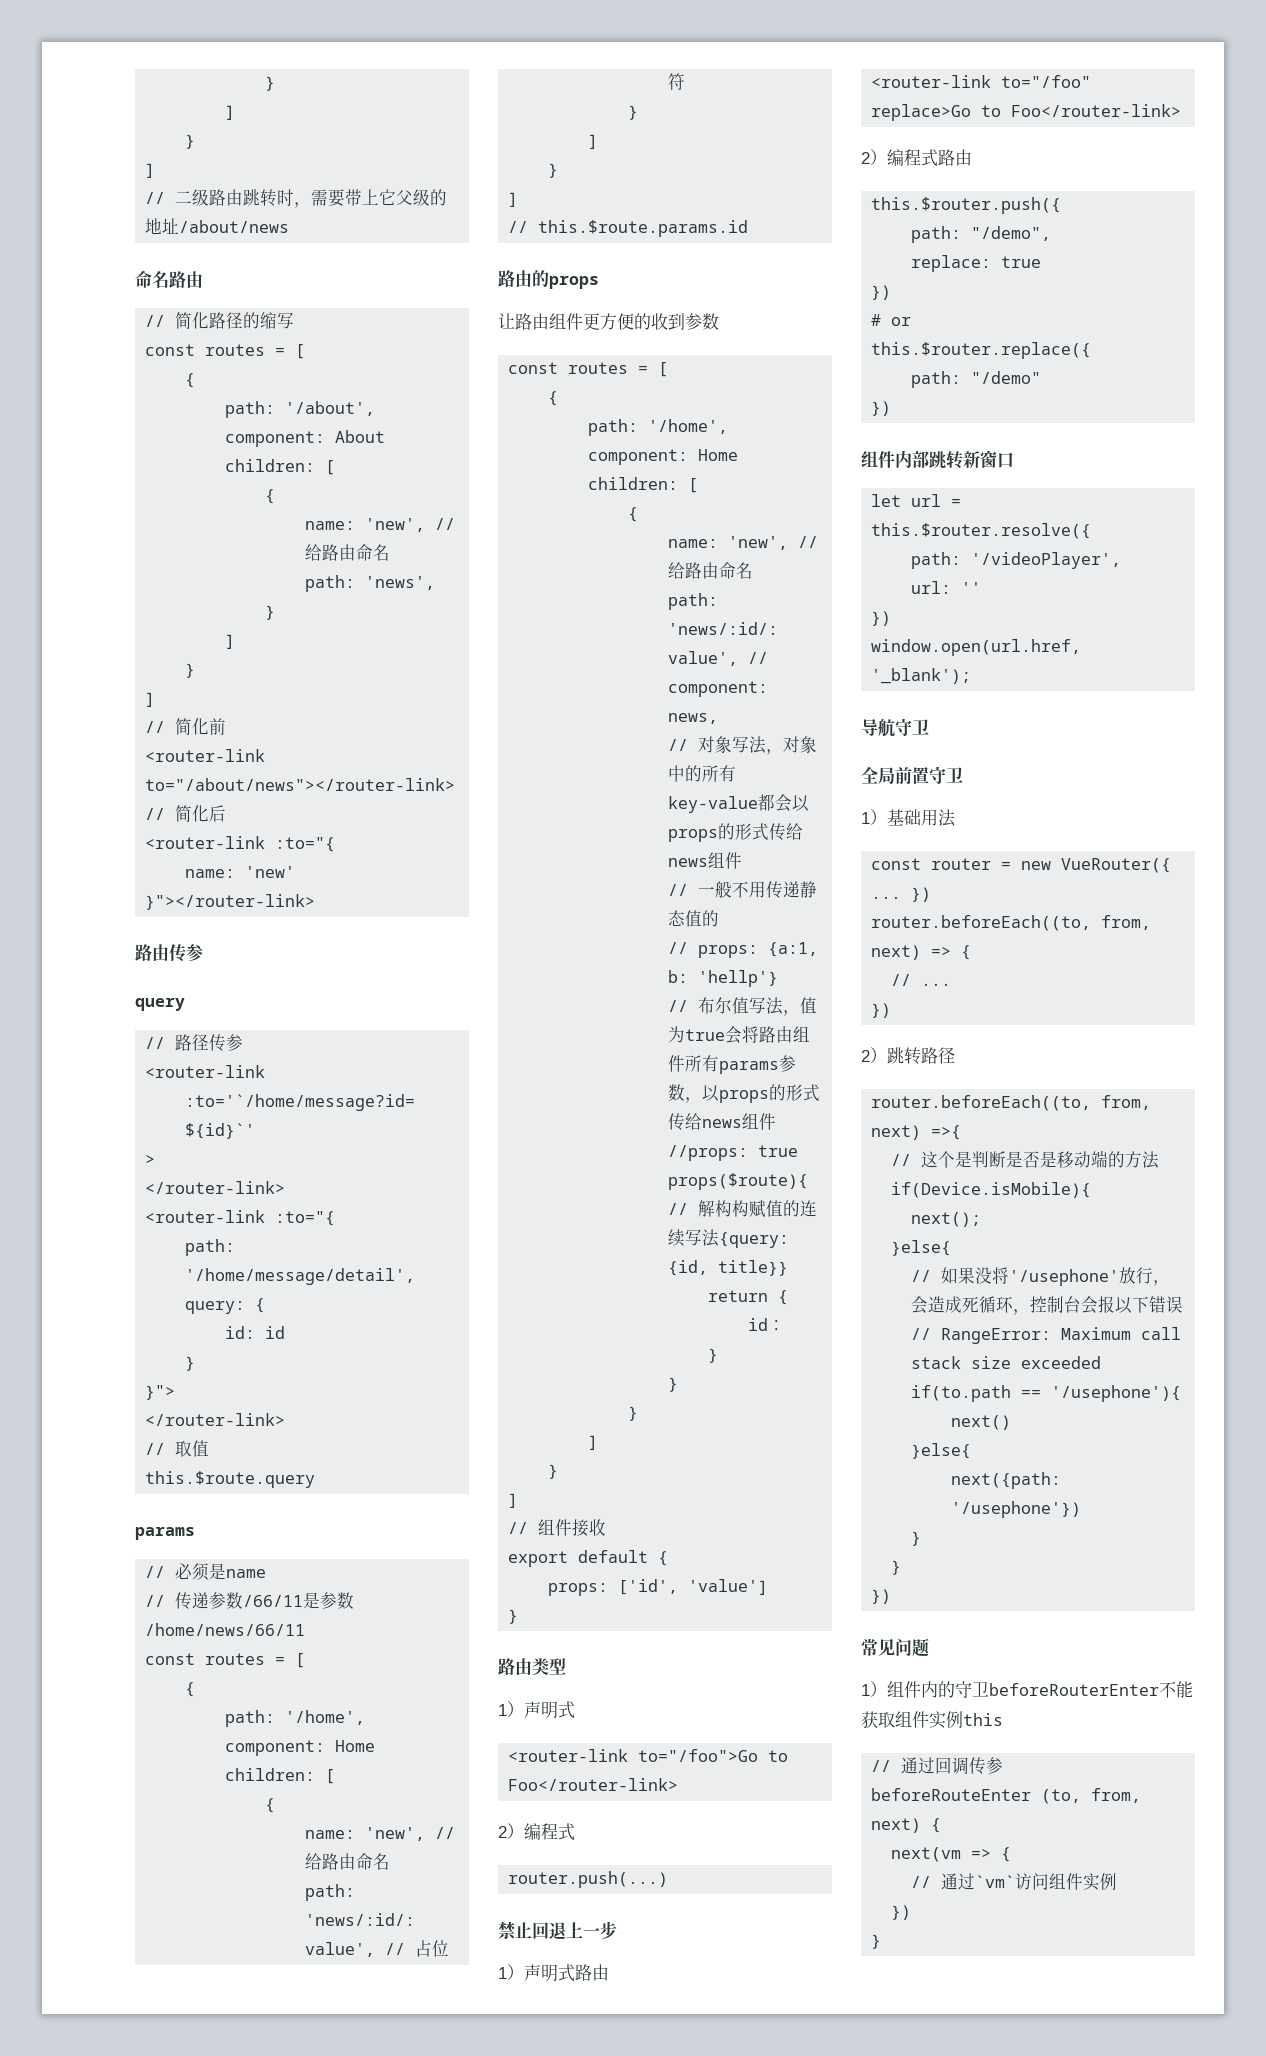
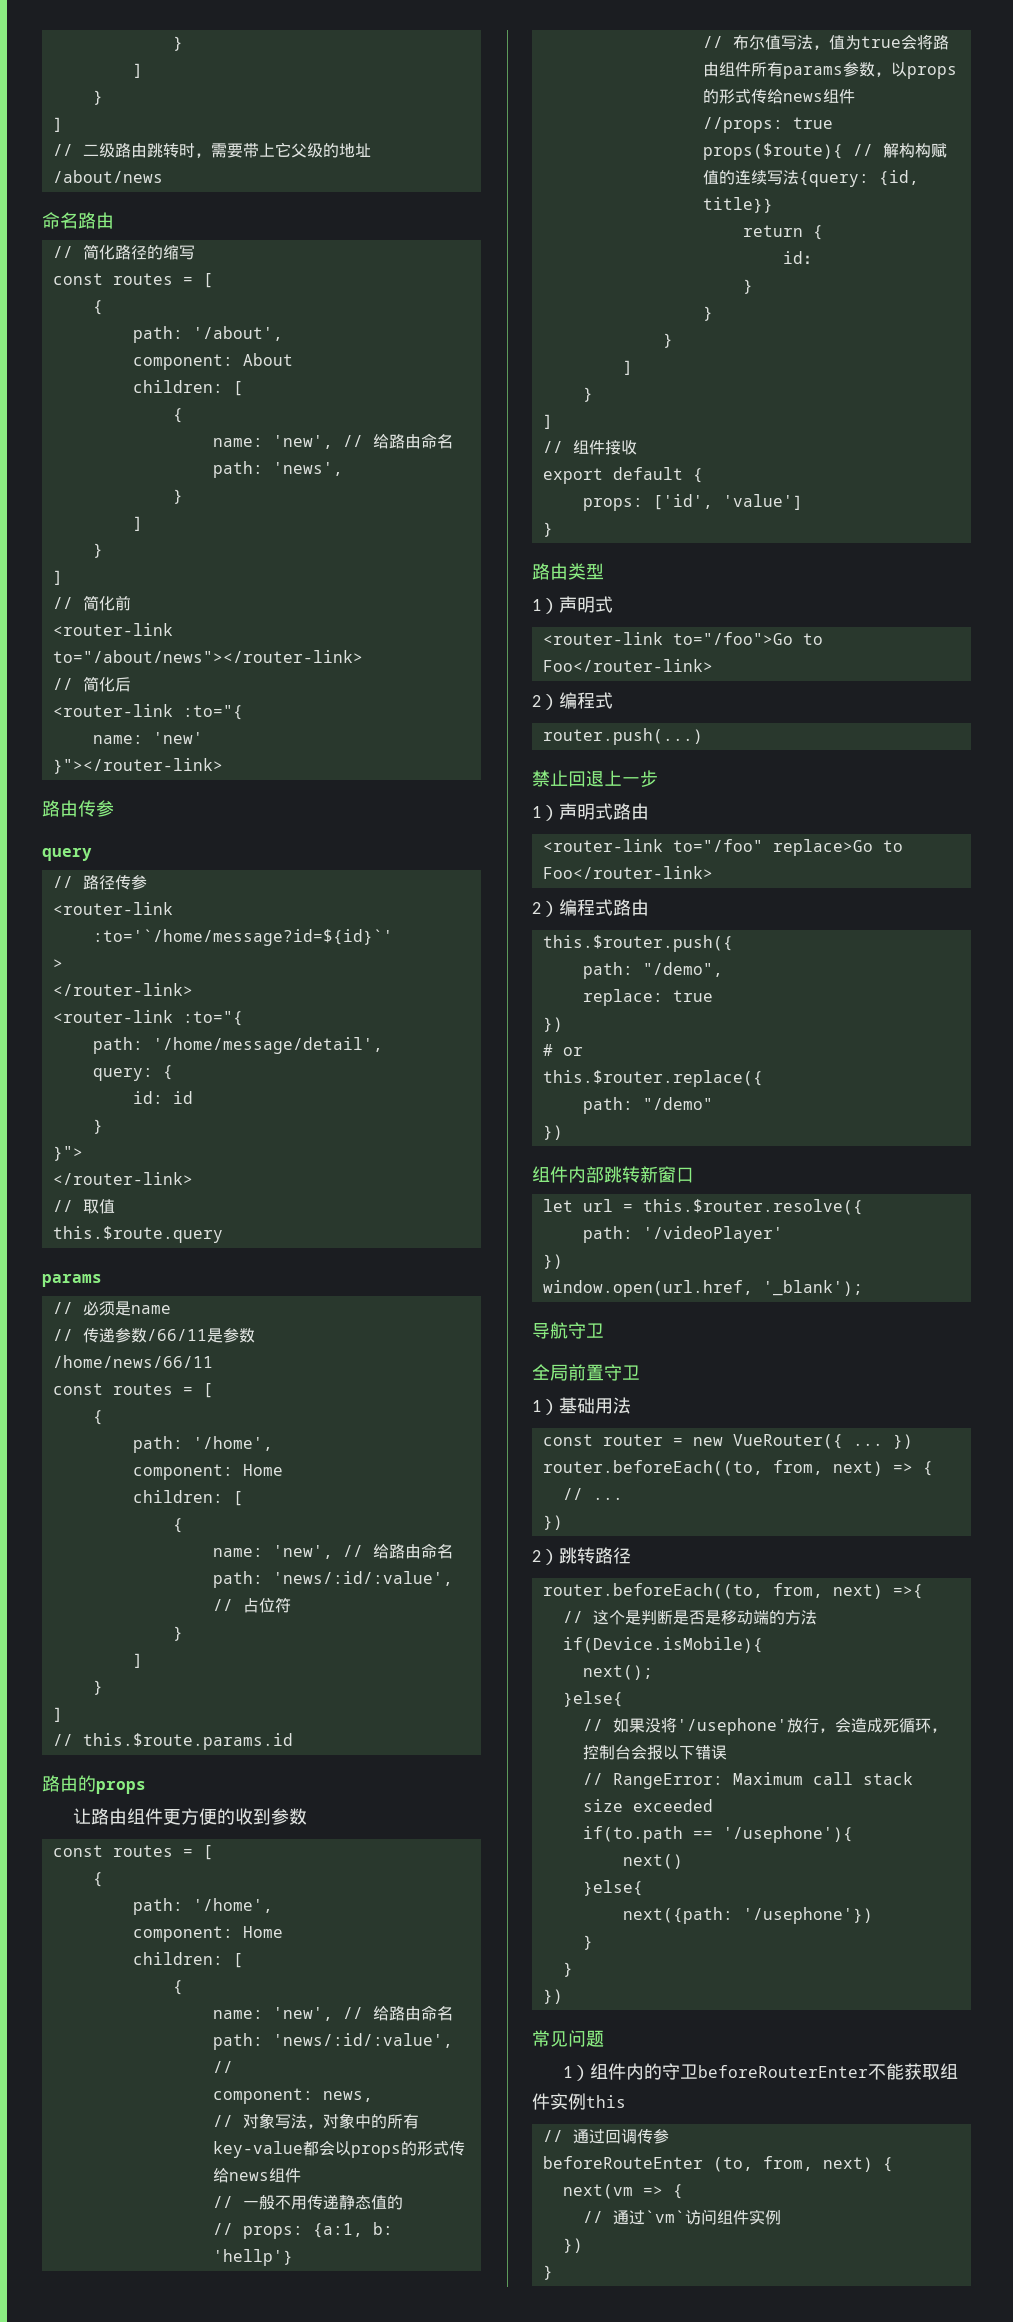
[971,552,1122,569] [911,581,982,594] '/videoPlayer', // url: '' -> [642,1226,783,1243] '/videoPlayer'

